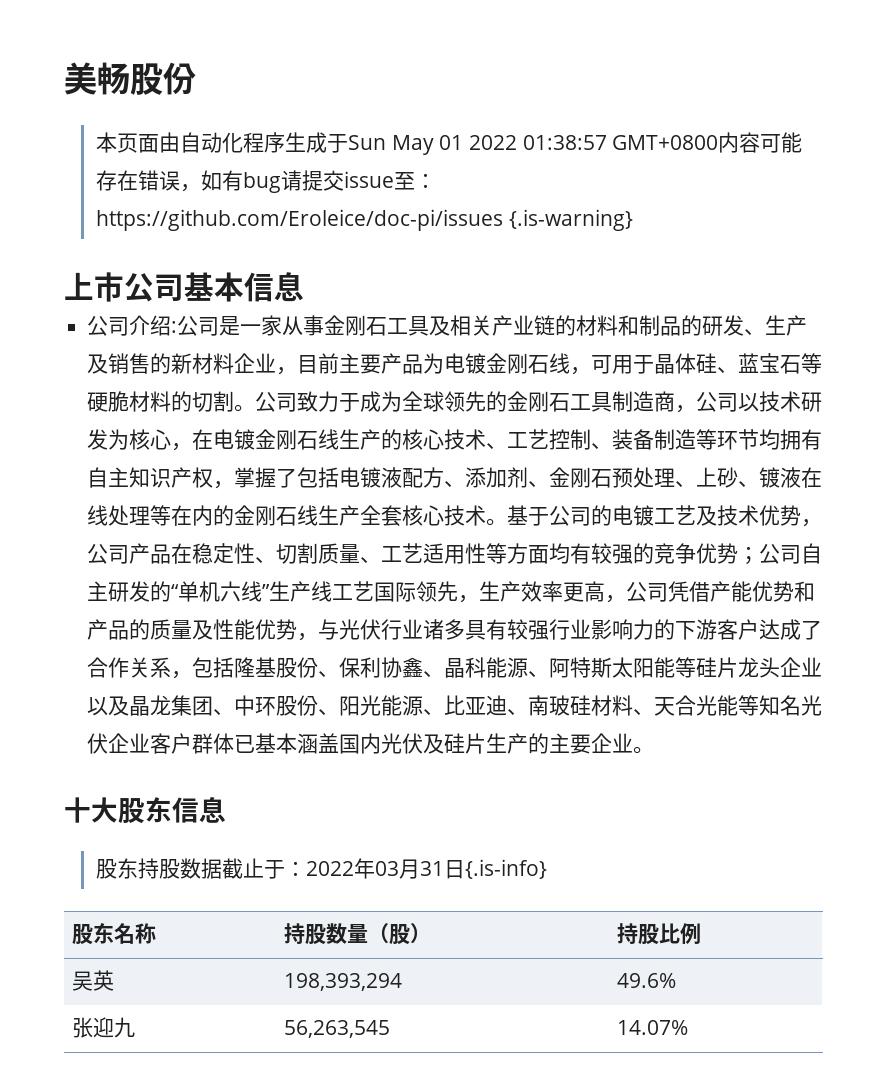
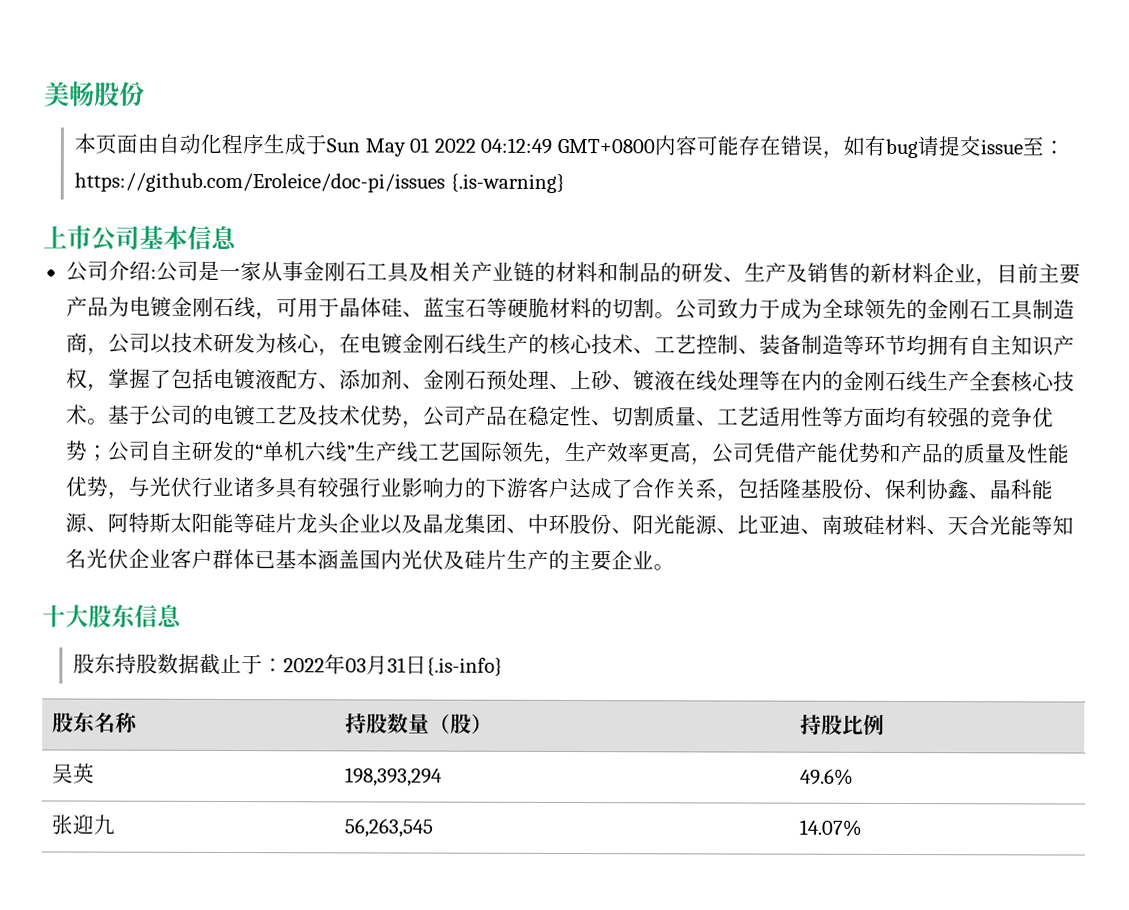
[522,135,607,150] 01:38:57 -> [480,137,553,154] 04:12:49

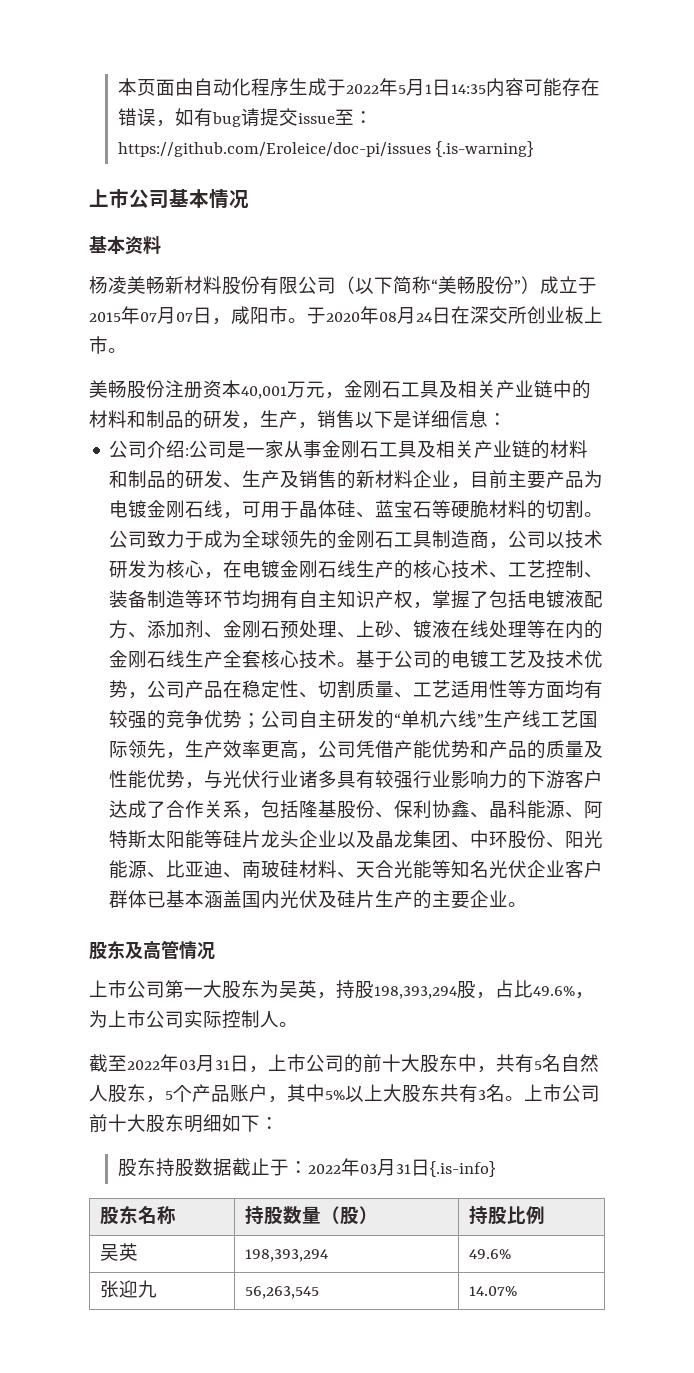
[44,81,145,107] 美畅股份 // -> (118, 87) none
[326,137,656,157] Sun May 01 2022 04:12:49 GMT+0800 -> [346,78,487,96] 2022年5月1日14:35
[187,225,237,251] 信息 -> [209,189,249,209] [89,236,161,254] [89,276,597,295] [89,306,603,325] [89,336,127,354] [89,380,591,399] [89,410,507,429] 情况 // 基本资料 // 杨凌美畅新材料股份有限公司（以下简称“美畅股份”）成立于2015年07月07日，咸阳市。于2020年08月24日在深交所创业板上市。 // 美畅股份注册资本40,001万元，金刚石工具及相关产业链中的材料和制品的研发，生产，销售以下是详细信息：
[42,604,182,628] 十大股东信息 -> [89,940,215,960] [89,980,594,999] [89,1010,298,1029] [89,1054,599,1073] [89,1084,600,1103] [89,1114,279,1133] 股东及高管情况 // 上市公司第一大股东为吴英，持股198,393,294股，占比49.6%，为上市公司实际控制人。 // 截至2022年03月31日，上市公司的前十大股东中，共有5名自然人股东，5个产品账户，其中5%以上大股东共有3名。上市公司前十大股东明细如下：

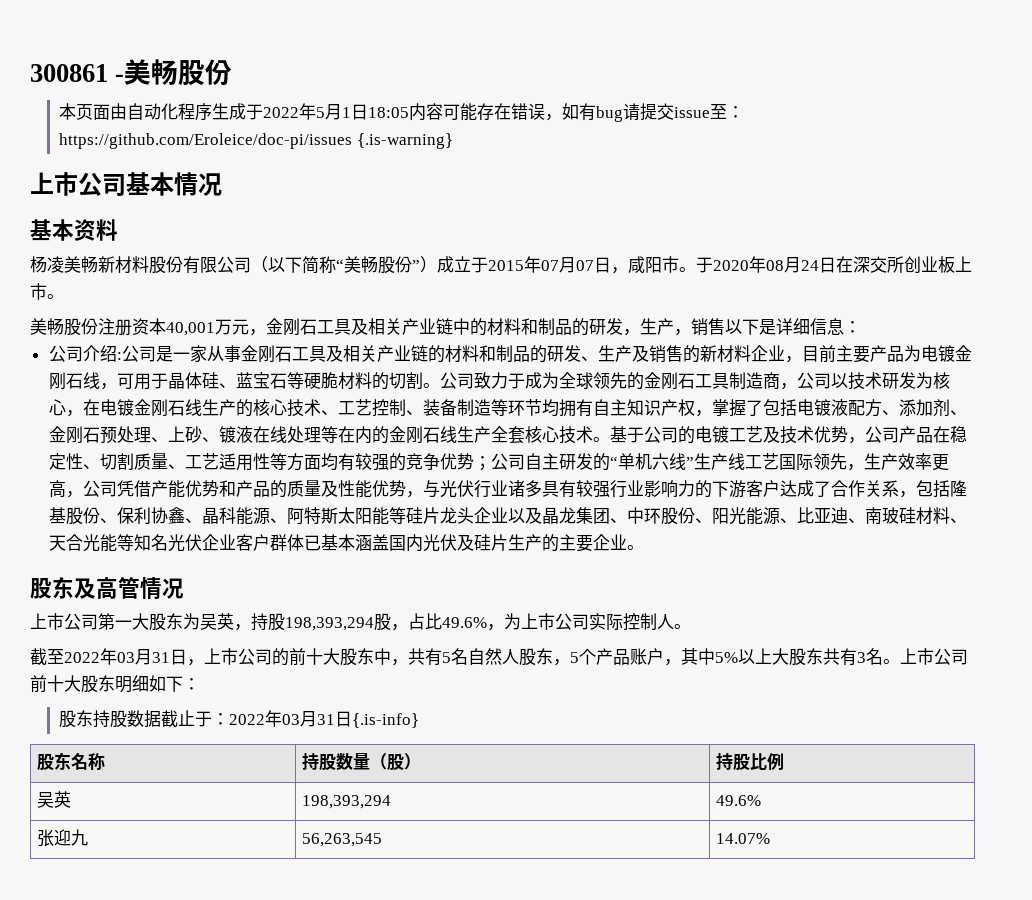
(118, 87) none -> [30,59,233,86] 300861 -美畅股份 //
[451,84,487,94] 14:35 -> [368,107,410,118] 18:05

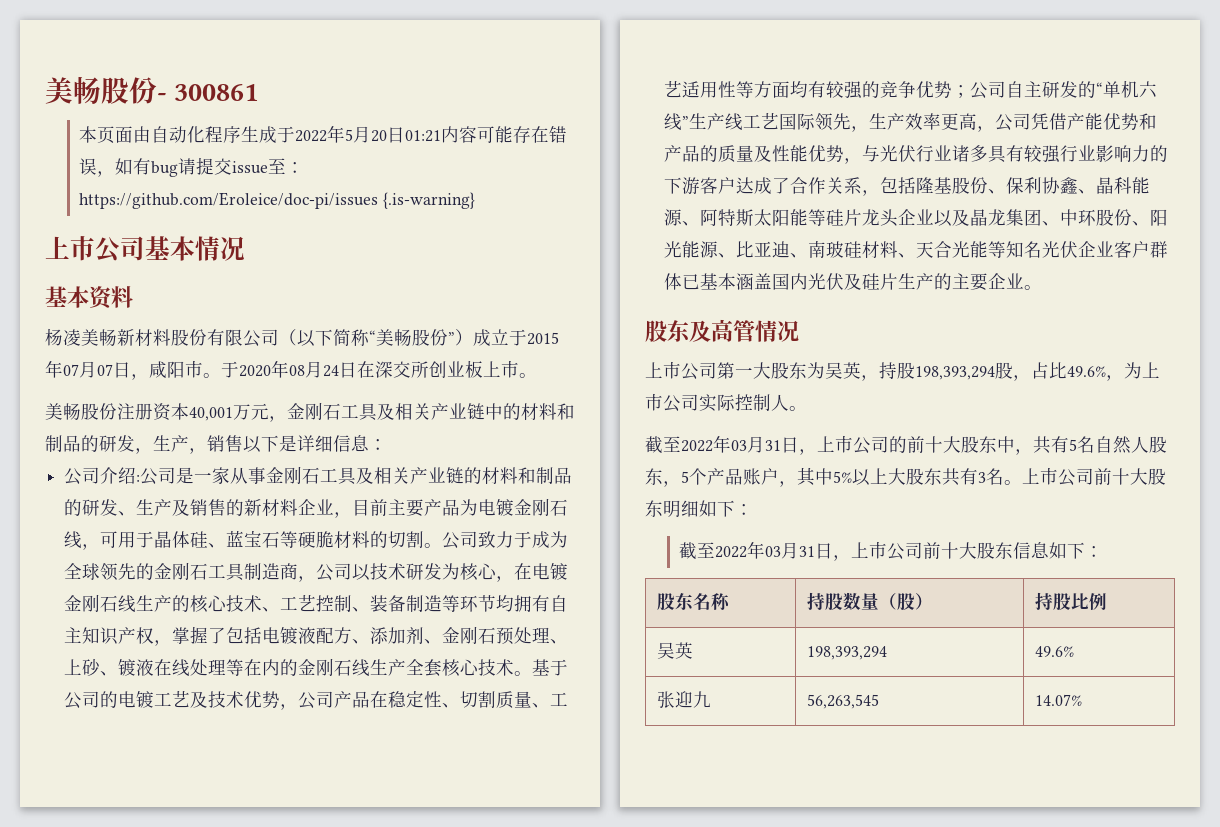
[30,59,233,86] 300861 -美畅股份 -> [45,76,259,104] 美畅股份- 300861
[342,104,410,120] 1日18:05 -> [371,127,442,143] 20日01:21
[59,710,420,728] 股东持股数据截止于：2022年03月31日{.is-info} -> [679,541,1104,561] 截至2022年03月31日，上市公司前十大股东信息如下：

